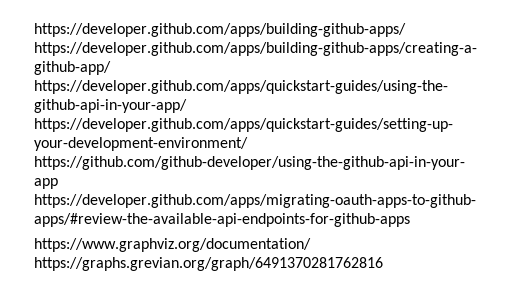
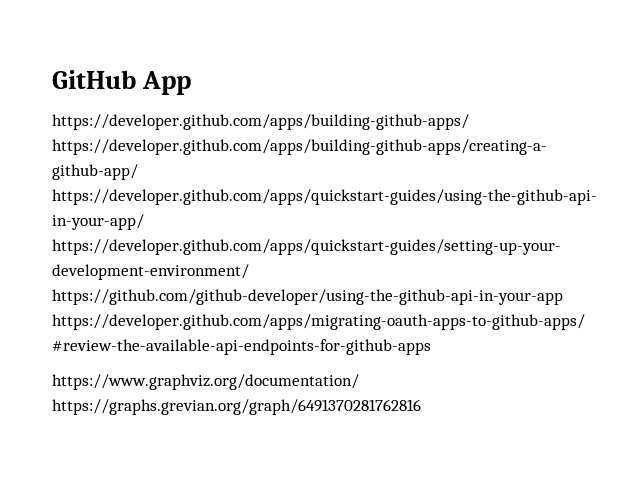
(34, 30) none -> [52,70,192,95] GitHub App //

